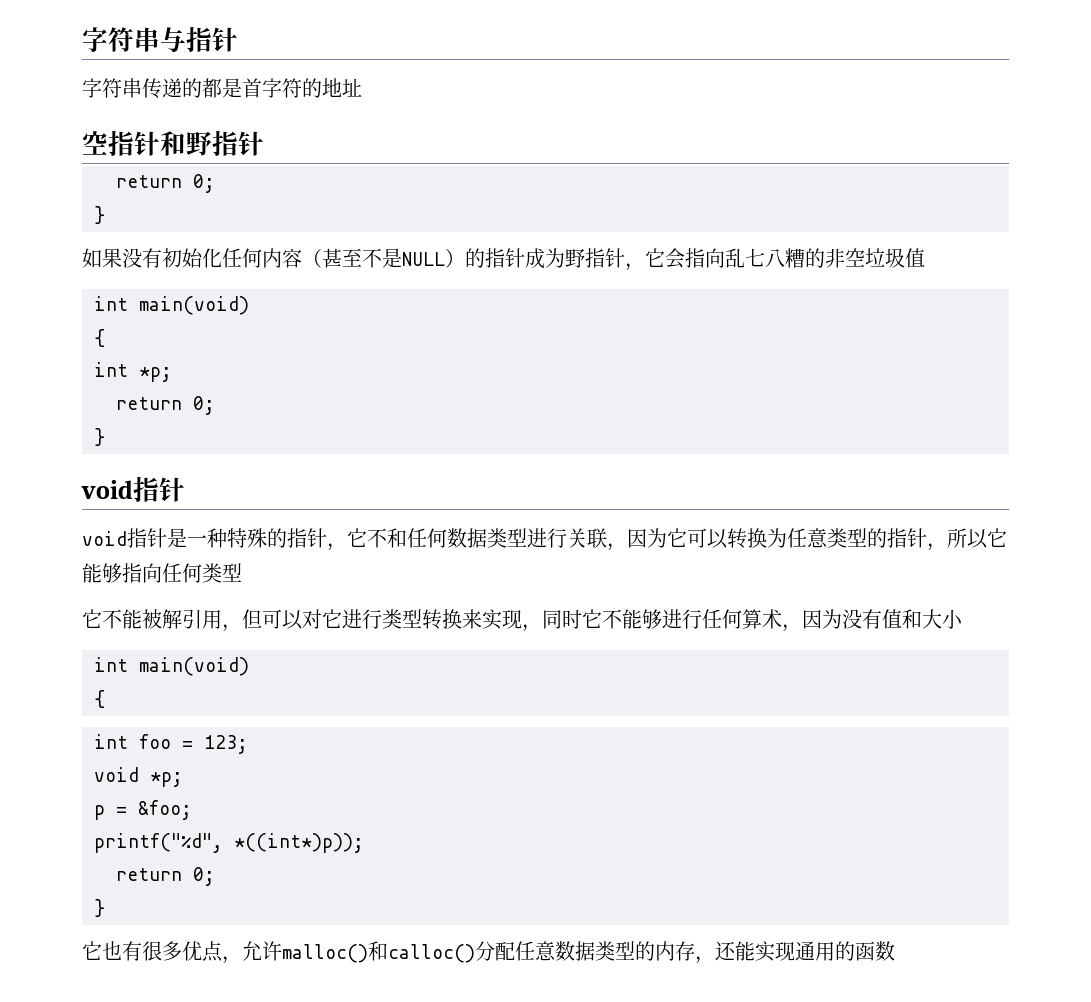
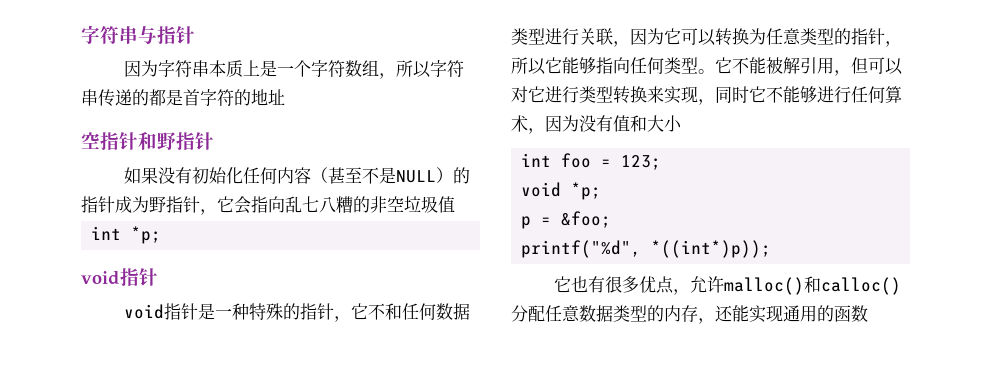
(238, 39) none -> [123,60,431,79] 因为字符串本质上是一个字符数组，所以
[116,174,215,193] [94,206,105,224] // return 0; // } -> (214, 141) none
[94,296,249,315] [94,329,105,347] // int main(void) // { -> (455, 204) none
[116,396,215,415] [94,428,105,446] // return 0; // } -> (162, 235) none
(242, 572) // -> [698,69,715,74] 。
[94,657,249,676] [94,690,105,708] // int main(void) // { -> (682, 123) none
[116,867,215,886] [94,899,105,917] // return 0; // } -> (772, 249) none

